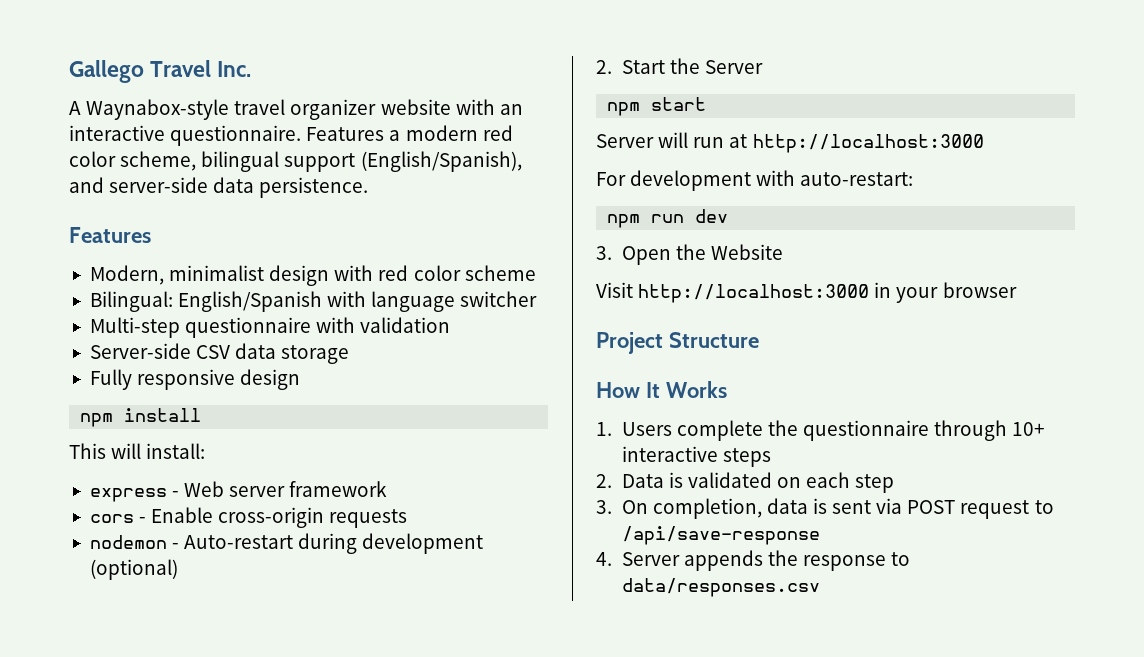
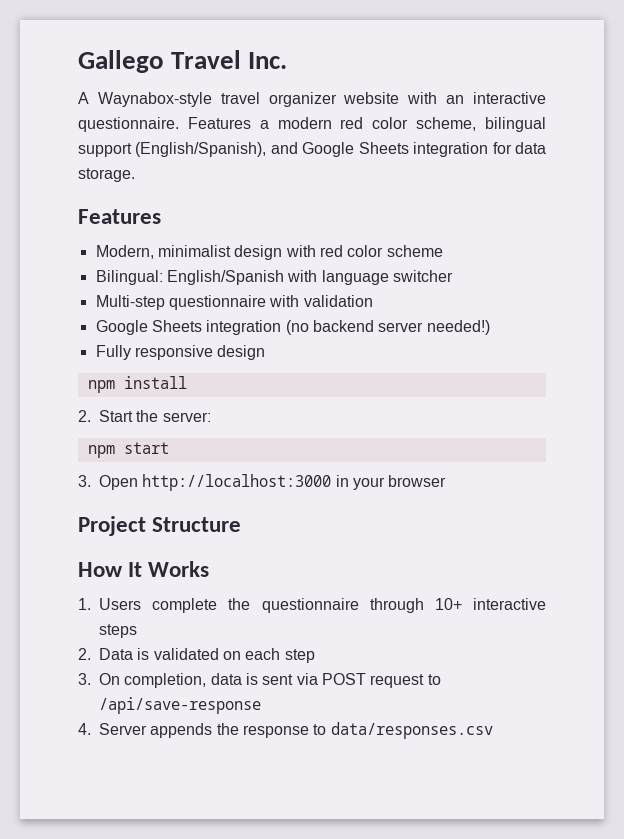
[109,177,369,198] server-side data persistence. -> [302,142,546,157] [78,168,135,182] Google Sheets integration for data storage.
[89,343,350,364] Server-side CSV data storage -> [95,320,490,335] Google Sheets integration (no backend server needed!)
[69,443,206,459] [89,481,388,502] [89,507,408,528] [89,533,484,554] [89,559,178,580] // This will install: // express - Web server framework // cors - Enable cross-origin requests // nodemon - Auto-restart during development (optional) -> (187, 382) none
[704,60,763,74] Server -> [162,412,211,422] server:
[596,132,984,153] [596,170,914,191] [607,209,729,228] // Server will run at http://localhost:3000 // For development with auto-restart: // npm run dev -> (169, 448) none
[675,244,783,260] [596,282,633,298] the Website // Visit -> (138, 482) none

